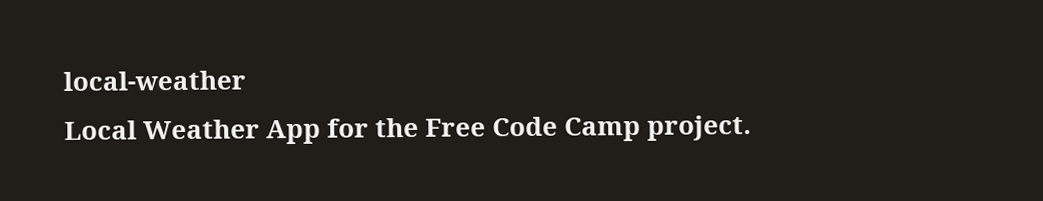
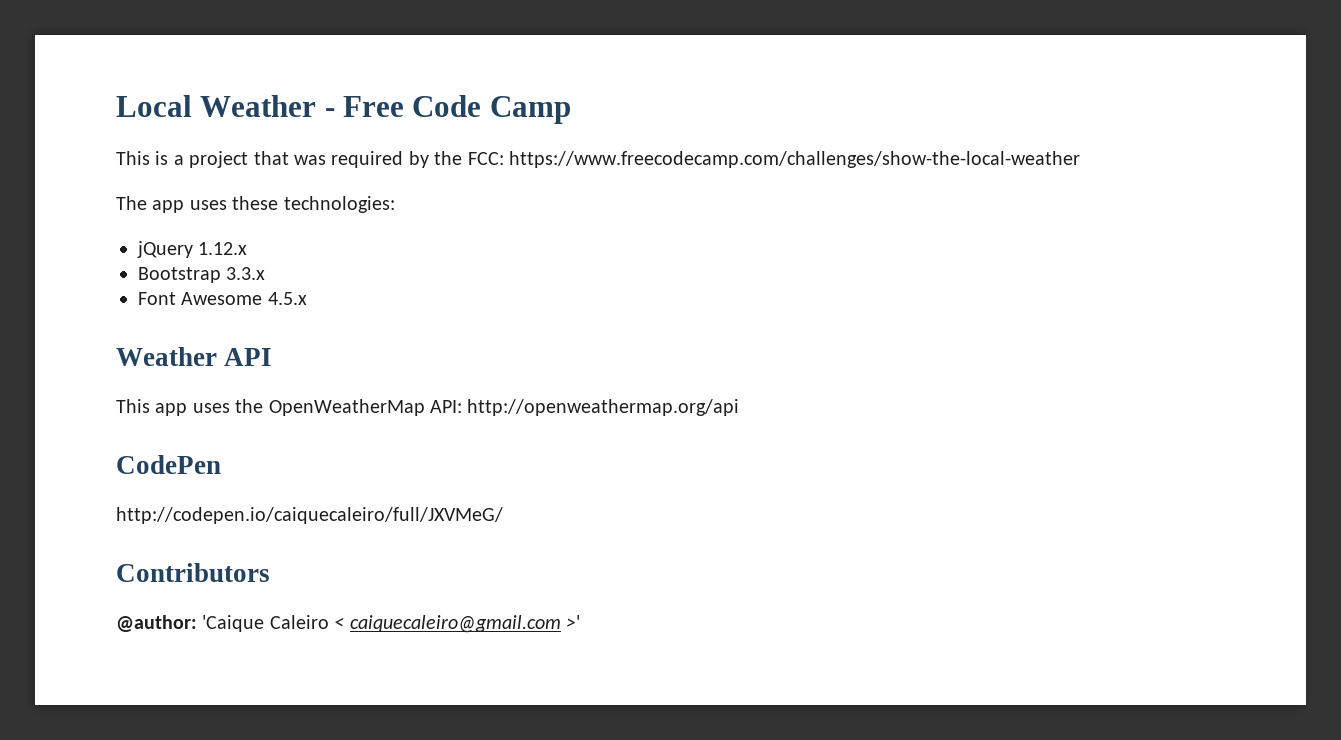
[63,70,246,91] local-weather // -> (116, 106) none
[266,117,420,145] App for the -> [324,108,335,117] -
[647,114,753,141] project. -> [116,151,1080,168] [116,196,395,213] [137,241,248,258] [138,267,266,283] [138,292,307,305] [116,347,273,366] [116,399,740,416] [116,455,221,474] [116,507,503,524] [116,563,270,582] [116,615,580,633] // This is a project that was required by the FCC: https://www.freecodecamp.com/challenges/show-the-local-weather // The app uses these technologies: // jQuery 1.12.x // Bootstrap 3.3.x // Font Awesome 4.5.x // Weather API // This app uses the OpenWeatherMap API: http://openweathermap.org/api // CodePen // http://codepen.io/caiquecaleiro/full/JXVMeG/ // Contributors // @author: 'Caique Caleiro < caiquecaleiro@gmail.com >'

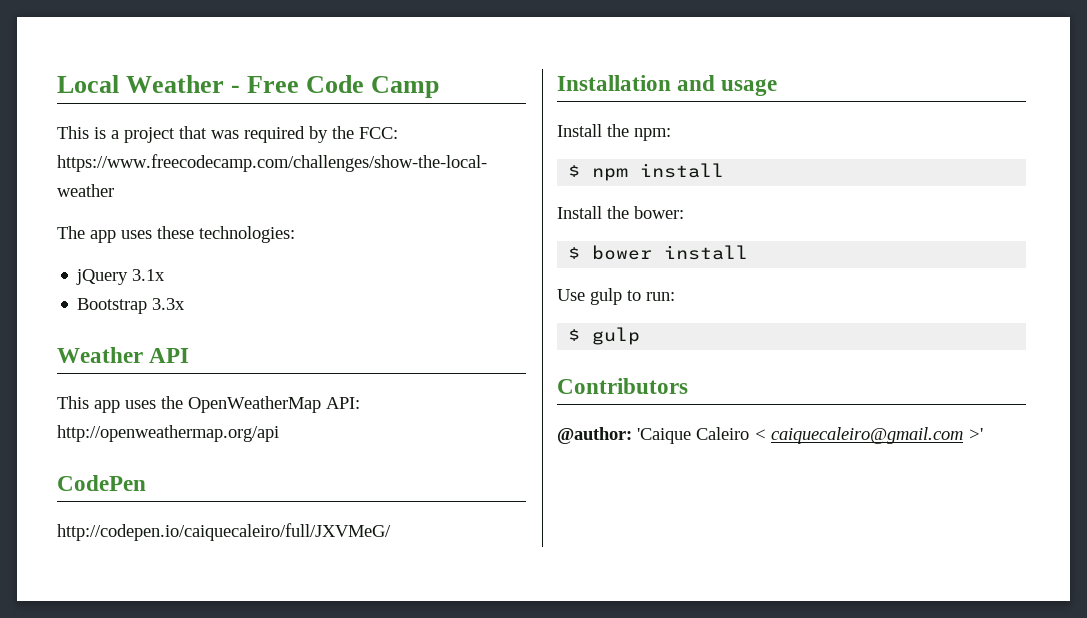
[198,242,248,255] 1.12.x -> [132,269,166,281] 3.1x
[226,267,266,280] [138,292,307,305] 3.3.x // Font Awesome 4.5.x -> [152,298,186,310] 3.3x
(503, 515) none -> [557,75,778,96] [557,124,671,141] [568,163,725,181] [557,206,684,219] [568,245,749,260] [557,288,675,305] [568,327,641,345] // Installation and usage // Install the npm: // $ npm install // Install the bower: // $ bower install // Use gulp to run: // $ gulp

